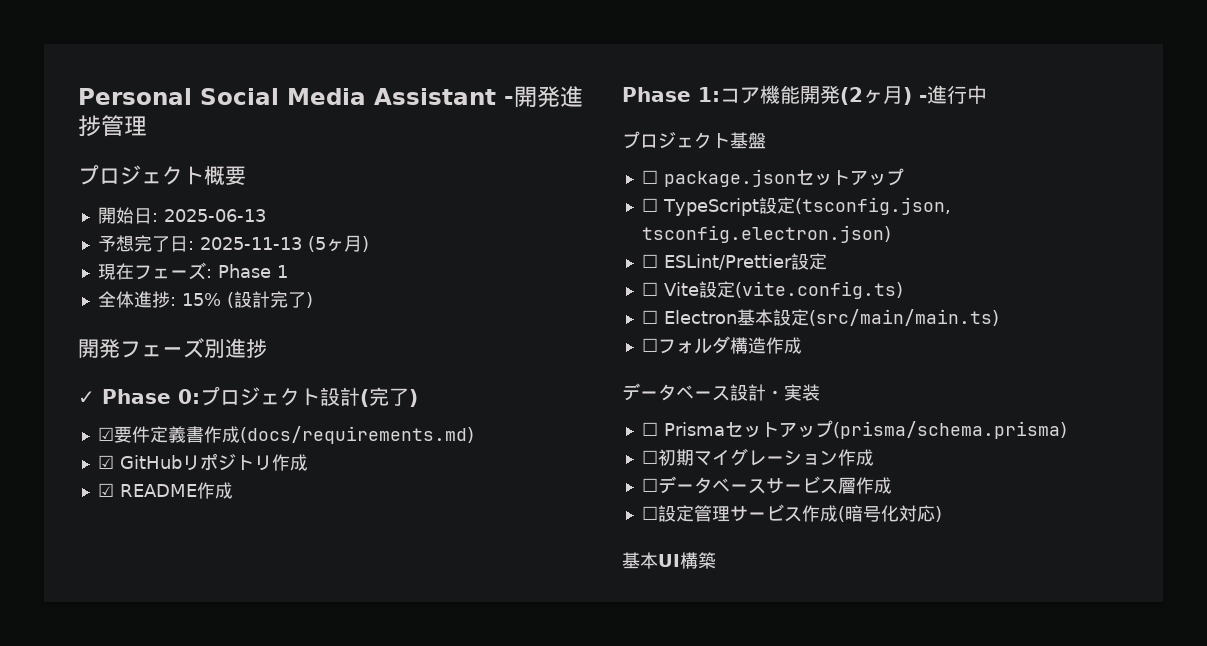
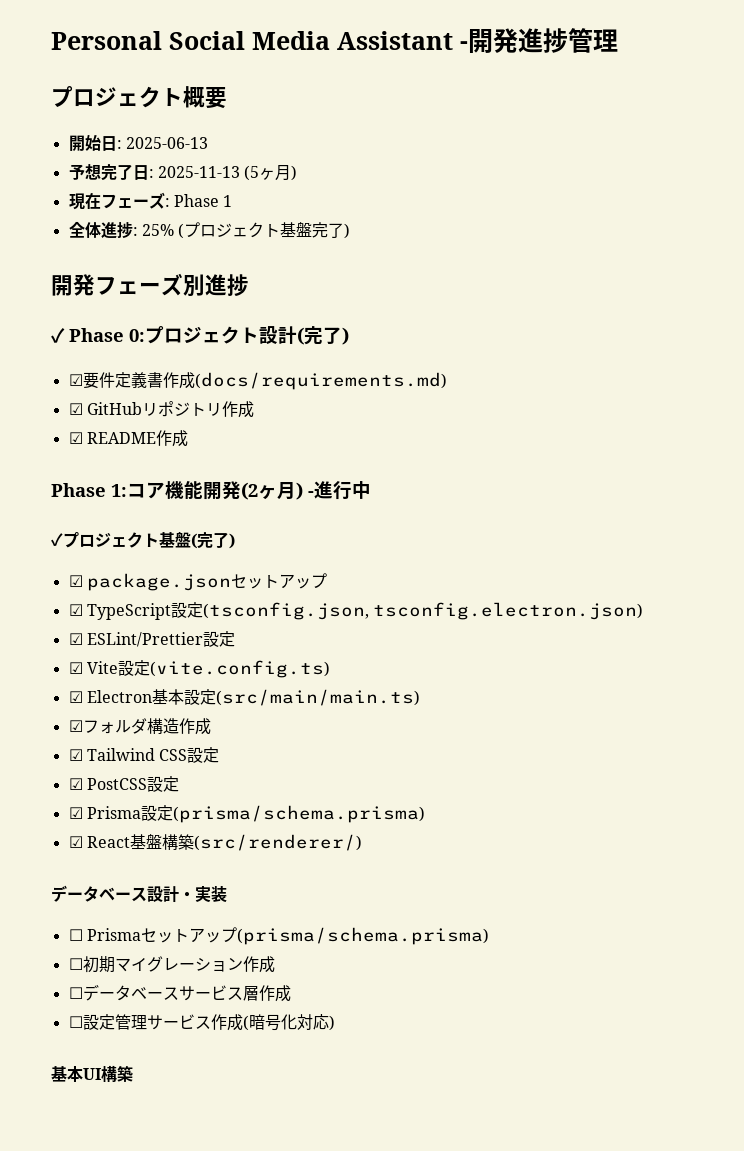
[181,291,270,308] 15% (設計 -> [141,222,313,239] 25% (プロジェクト基盤
[622,131,766,149] [641,170,658,184] プロジェクト基盤 // ☐ -> [51,531,235,549] [68,575,83,587] ✓プロジェクト基盤(完了) // ☑
[641,198,658,212] ☐ -> [68,604,83,616] ☑
[641,254,658,268] ☐ -> [68,633,83,645] ☑
[641,282,658,296] ☐ -> [68,662,83,674] ☑
[641,310,658,324] ☐ -> [68,691,83,703] ☑
[641,338,658,352] ☐ -> [68,720,83,732] ☑
(802, 345) none -> [68,747,220,763] [68,776,179,792] [68,805,425,823] [68,834,362,851] // ☑ Tailwind CSS設定 // ☑ PostCSS設定 // ☑ Prisma設定(prisma/schema.prisma) // ☑ React基盤構築(src/renderer/)

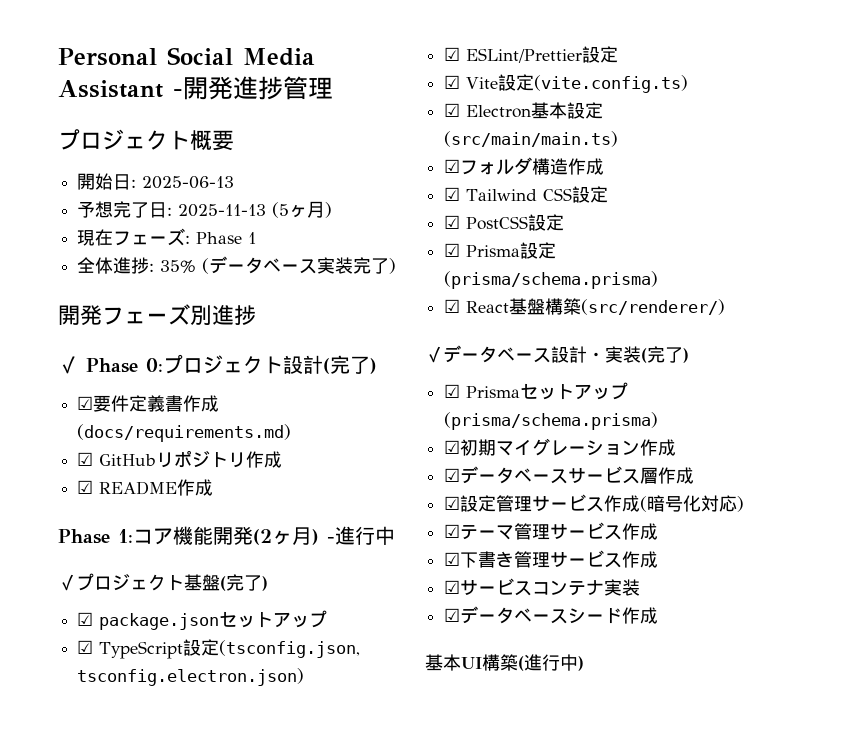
[141,222,313,239] 25% (プロジェクト基盤 -> [160,256,354,274] 35% (データベース実装
(362, 842) none -> [425,346,443,363] ✓
[68,929,83,941] // ☐ -> [641,346,689,363] [444,384,461,398] (完了) // ☑
[68,958,83,970] ☐ -> [444,440,461,454] ☑
[68,987,83,999] ☐ -> [444,468,461,482] ☑
[68,1016,83,1028] ☐ -> [444,496,461,510] ☑
(335, 1023) none -> [444,522,659,540] [444,550,659,568] [444,578,641,596] [444,606,659,624] // ☑テーマ管理サービス作成 // ☑下書き管理サービス作成 // ☑サービスコンテナ実装 // ☑データベースシード作成
(133, 1073) none -> [518,654,584,671] (進行中)

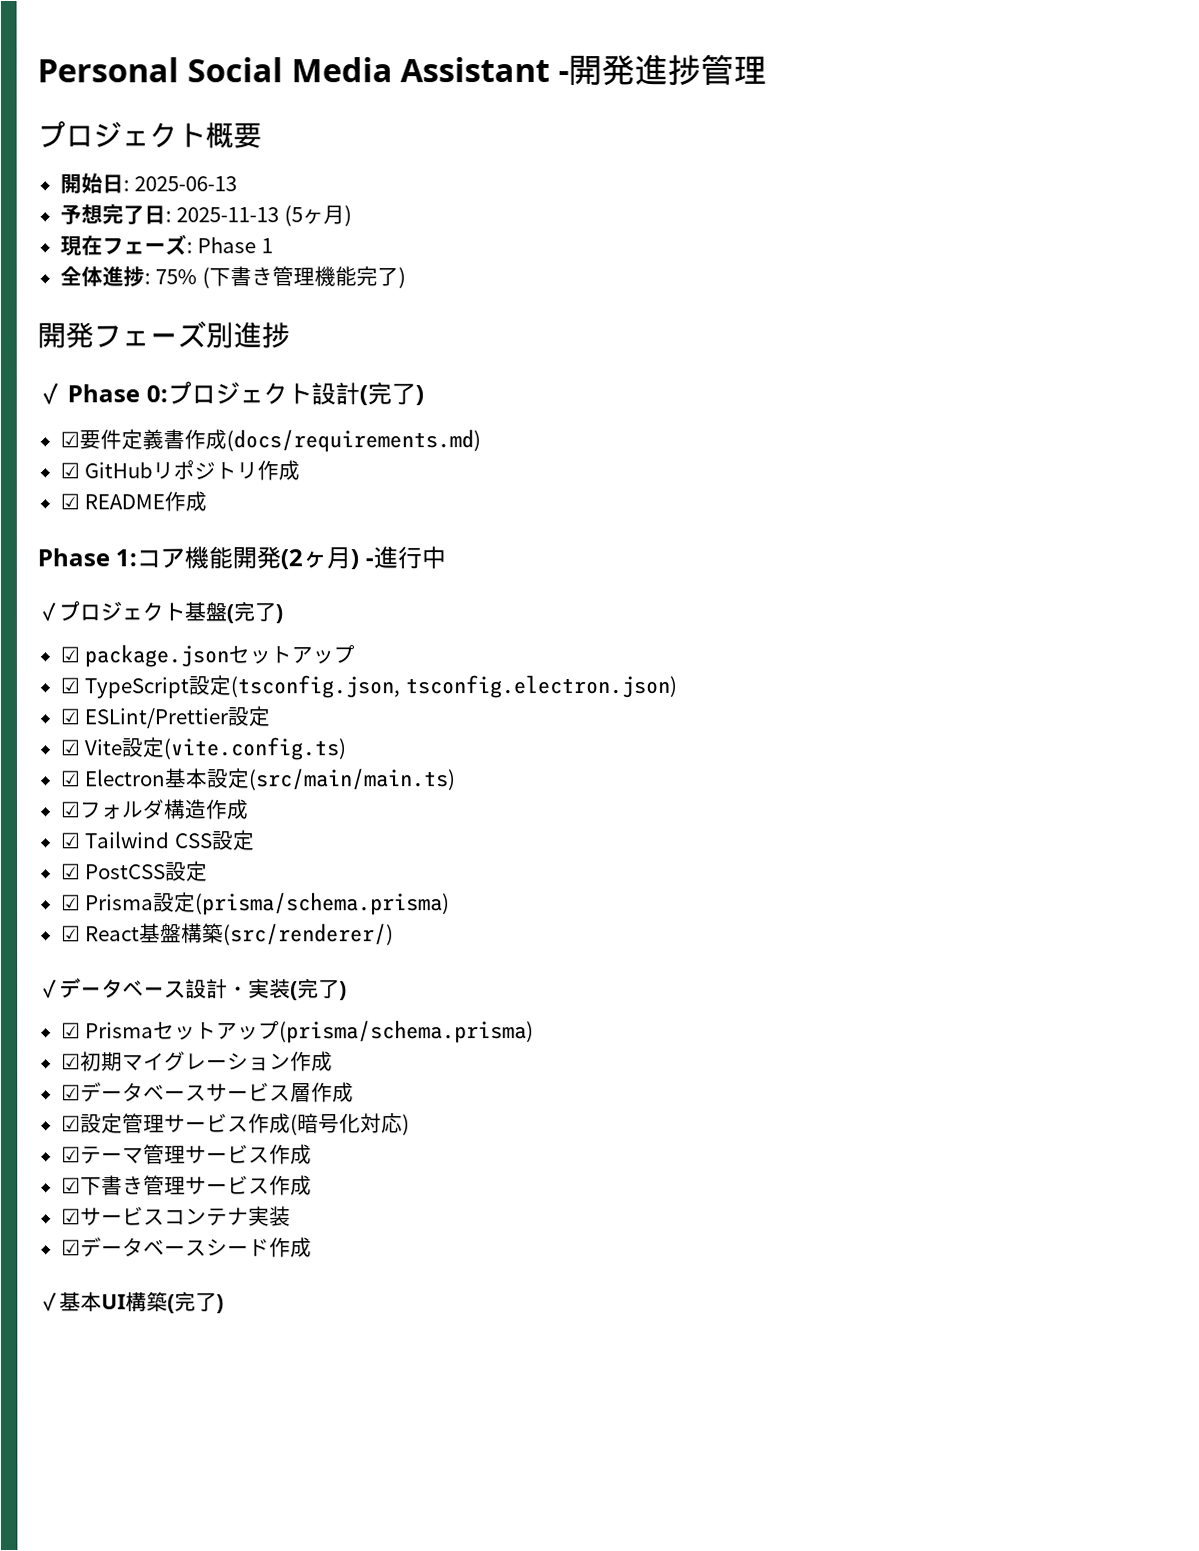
[160,256,354,274] 35% (データベース実装 -> [155,266,357,289] 75% (下書き管理機能
(659, 615) none -> [38,1292,60,1312] ✓
[524,654,578,671] 進行中 -> [174,1291,217,1312] 完了

